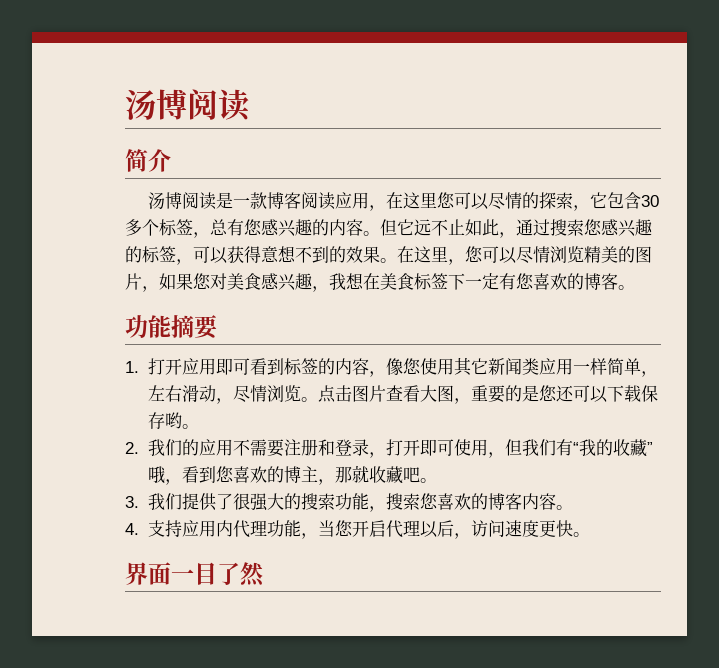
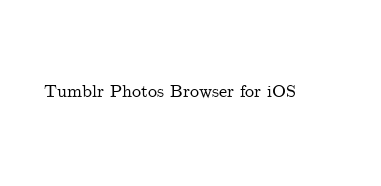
[125,89,250,121] [125,149,171,172] [147,192,659,211] [125,219,652,238] [125,246,652,265] [125,273,635,292] [125,315,218,339] [125,357,658,377] [147,385,658,404] [147,412,199,429] [125,439,653,458] [147,465,437,485] [125,493,573,512] [125,520,590,539] [125,562,265,587] 汤博阅读 // 简介 // 汤博阅读是一款博客阅读应用，在这里您可以尽情的探索，它包含30多个标签，总有您感兴趣的内容。但它远不止如此，通过搜索您感兴趣的标签，可以获得意想不到的效果。在这里，您可以尽情浏览精美的图片，如果您对美食感兴趣，我想在美食标签下一定有您喜欢的博客。 // 功能摘要 // 1.打开应用即可看到标签的内容，像您使用其它新闻类应用一样简单，左右滑动，尽情浏览。点击图片查看大图，重要的是您还可以下载保存哟。 // 2.我们的应用不需要注册和登录，打开即可使用，但我们有“我的收藏”哦，看到您喜欢的博主，那就收藏吧。 // 3.我们提供了很强大的搜索功能，搜索您喜欢的博客内容。 // 4.支持应用内代理功能，当您开启代理以后，访问速度更快。 // 界面一目了然 -> [44,85,296,99] Tumblr Photos Browser for iOS

